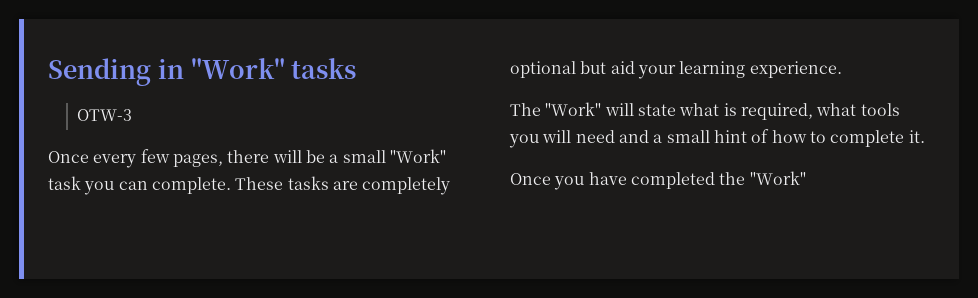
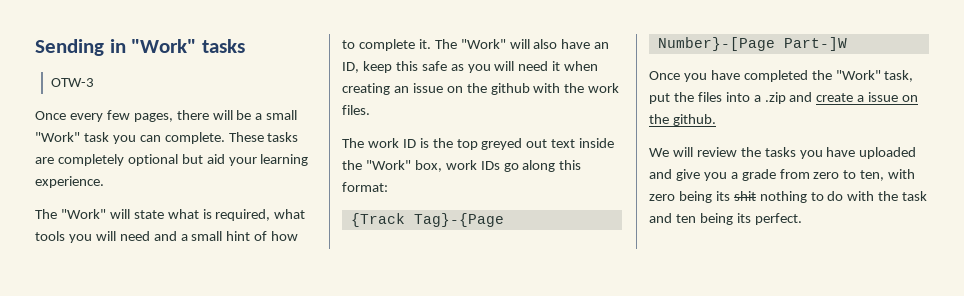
(925, 136) none -> [434,39,610,49] [342,61,599,73] [342,83,620,95] [342,105,370,115] [342,138,615,150] [342,160,582,172] [342,182,388,192] [350,213,504,227] [657,37,847,51] The "Work" will also have an ID, keep this safe as you will need it when creating an issue on the github with the work files. // The work ID is the top greyed out text inside the "Work" box, work IDs go along this format: // {Track Tag}-{Page Number}-[Page Part-]W
(806, 178) none -> [884,70,914,82] [649,92,919,104] [649,114,716,126] [649,147,917,159] [649,169,916,181] [649,191,928,203] [649,213,802,225] task, put the files into a .zip and create a issue on the github. // We will review the tasks you have uploaded and give you a grade from zero to ten, with zero being its shit nothing to do with the task and ten being its perfect.

